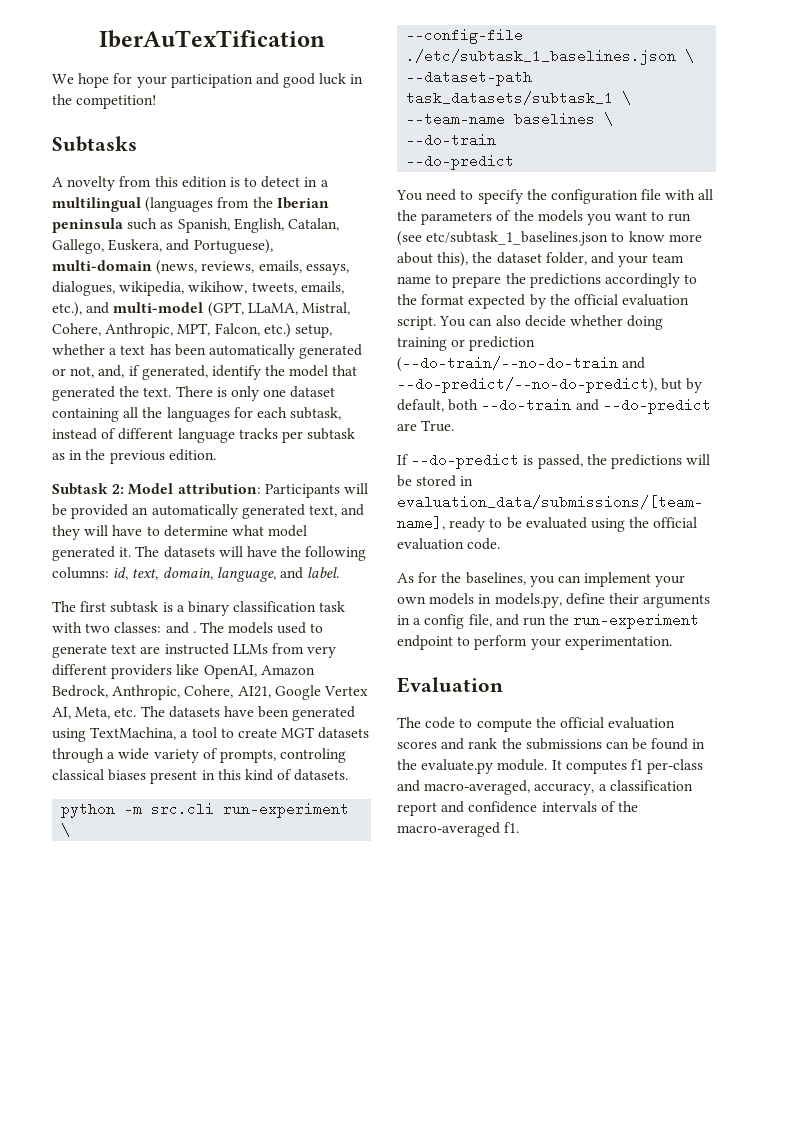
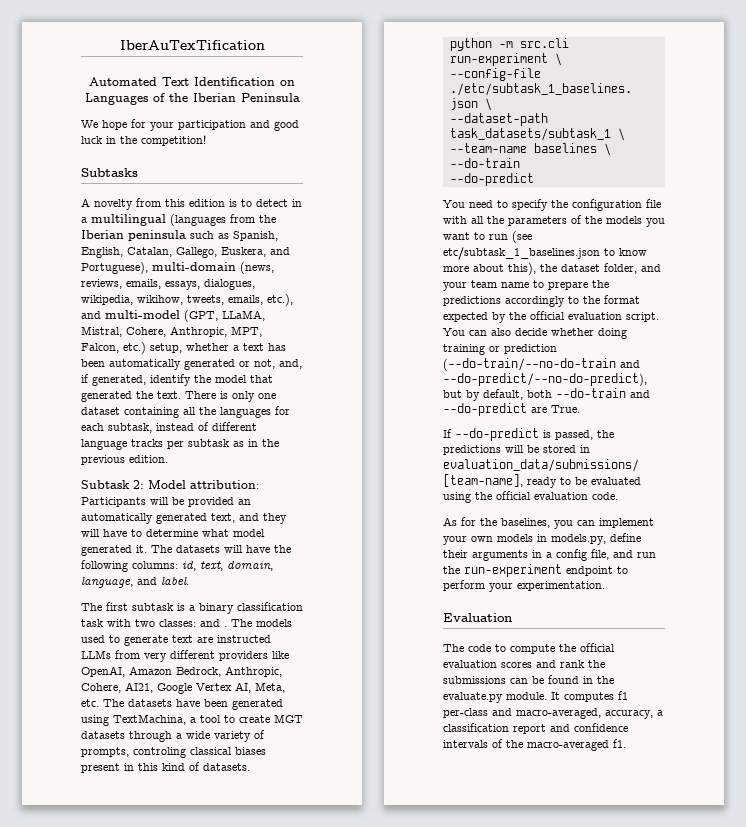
(325, 39) none -> [89,77,295,86] [84,93,300,105] // Automated Text Identification on Languages of the Iberian Peninsula

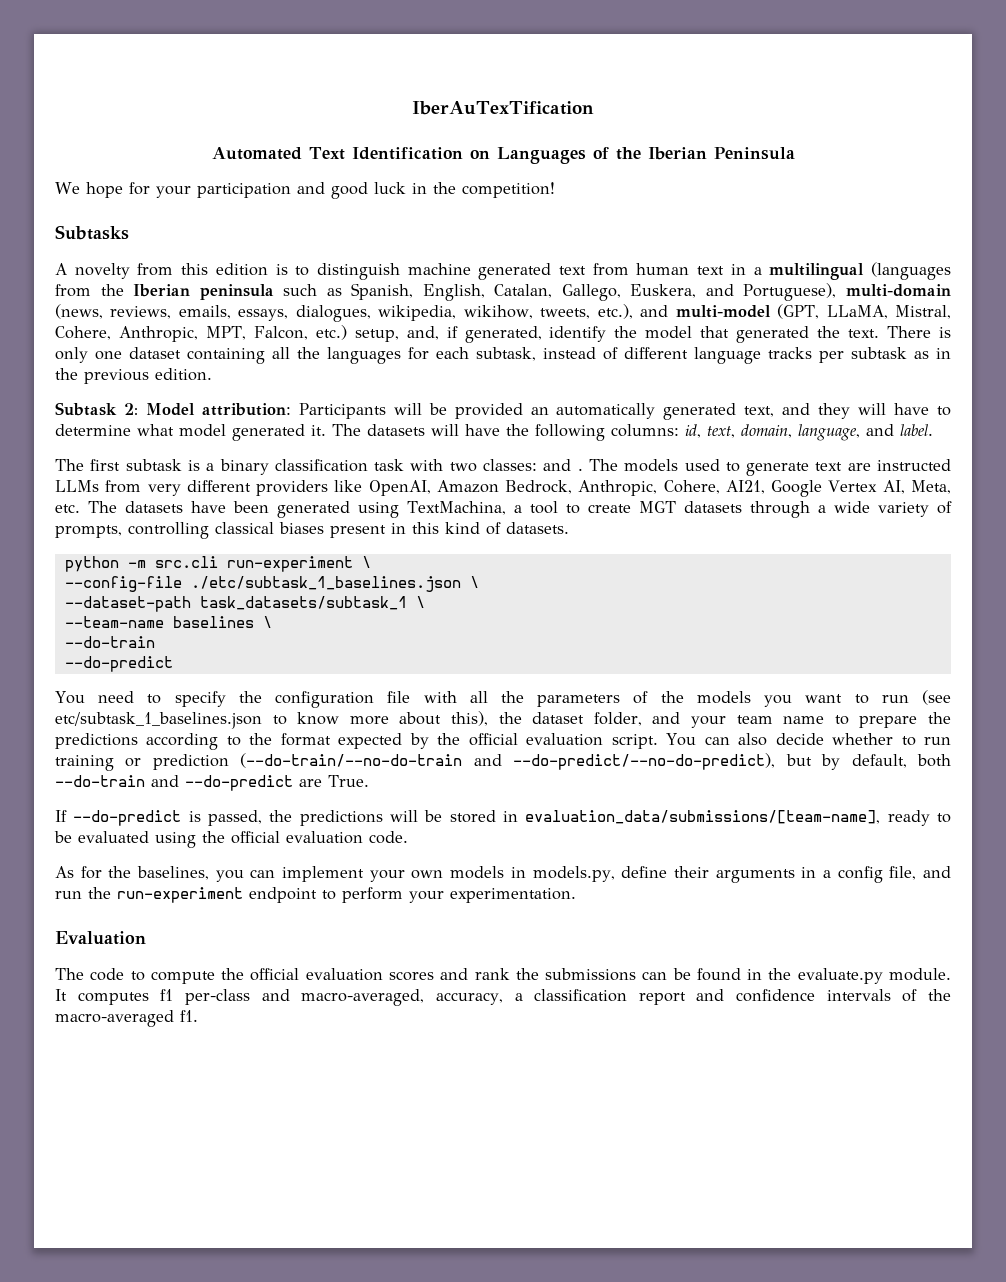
[256,199,288,207] detect -> [316,263,725,280] distinguish machine generated text from human text
[228,295,263,305] emails, -> (591, 313) none
[186,343,286,351] [81,359,275,370] whether a text has been automatically generated or not, -> (399, 335) none
[133,747,186,758] controling -> [128,522,209,539] controlling
[505,296,565,307] accordingly -> [146,733,219,750] according
[598,328,627,339] doing -> [901,736,952,746] to run

